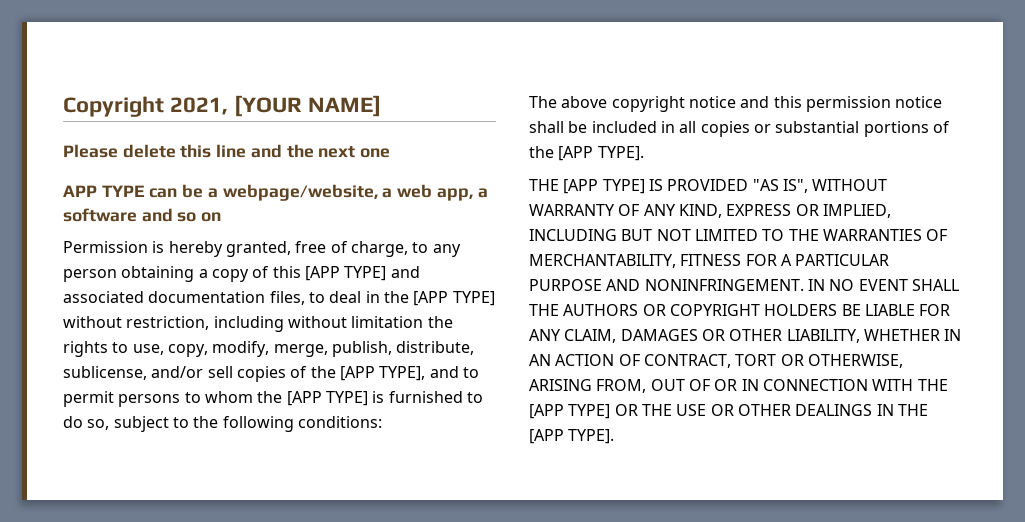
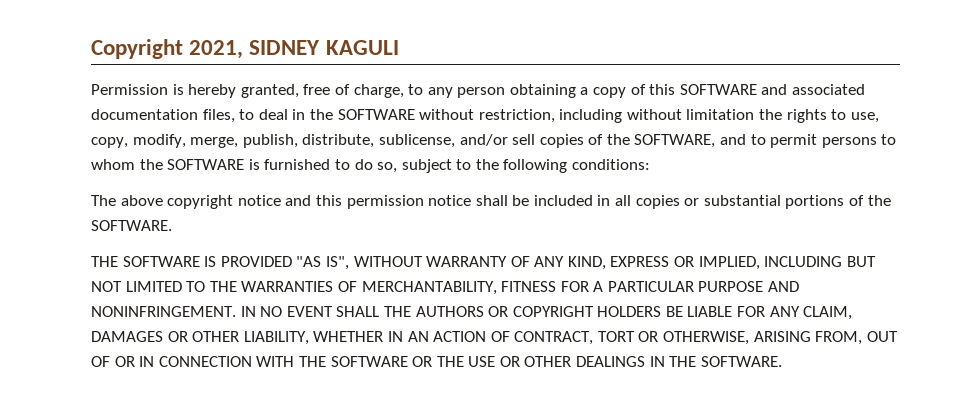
[233,95,381,117] [63,144,391,158] [63,184,488,201] [63,208,222,222] [YOUR NAME] // Please delete this line and the next one // APP TYPE can be a webpage/website, a web app, a software and so on -> [249,40,399,55] SIDNEY KAGULI
[304,266,387,281] [APP TYPE] -> [679,84,757,95] SOFTWARE
[413,291,495,306] [APP TYPE] -> [337,109,415,120] SOFTWARE
[339,366,426,381] [APP TYPE], -> [634,134,716,148] SOFTWARE,
[286,391,368,406] [APP TYPE] -> [167,159,245,170] SOFTWARE
[558,146,644,161] [529,179,645,194] [APP TYPE]. // THE [APP TYPE] -> [91,220,172,231] [91,256,200,267] SOFTWARE. // THE SOFTWARE
[529,404,611,419] [APP TYPE] -> [330,356,408,367] SOFTWARE
[529,429,615,444] [APP TYPE]. -> [700,356,782,367] SOFTWARE.

